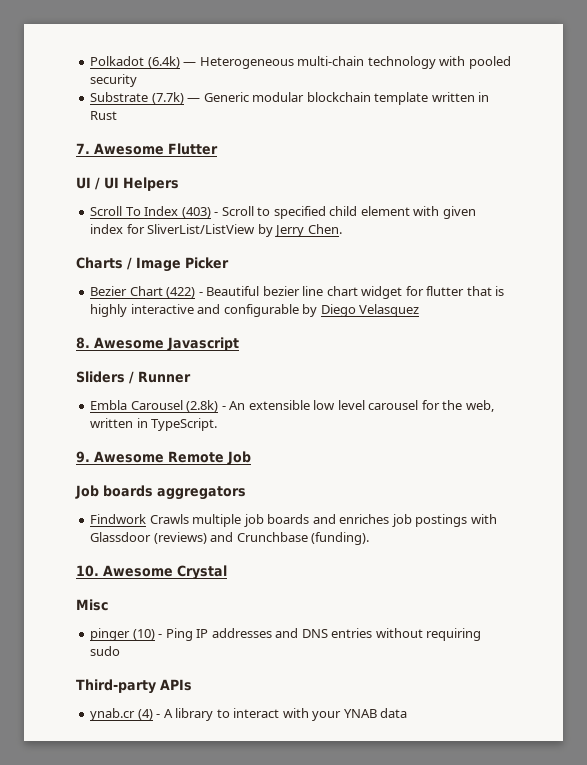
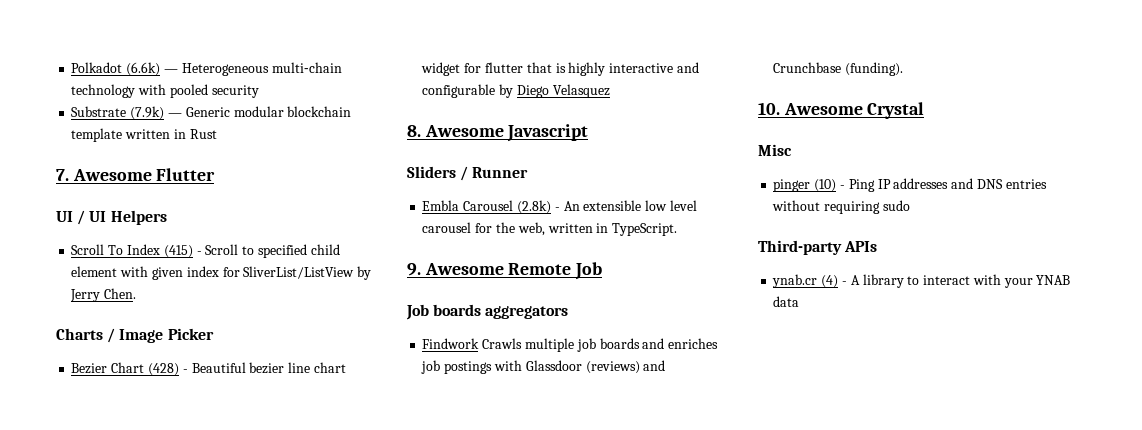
[147,56,180,68] (6.4k) -> [126,62,161,76] (6.6k)
[151,92,184,104] (7.7k) -> [130,106,165,120] (7.9k)
[181,207,211,218] (403) -> [163,245,193,258] (415)
[166,287,196,298] (422) -> [147,363,179,376] (428)

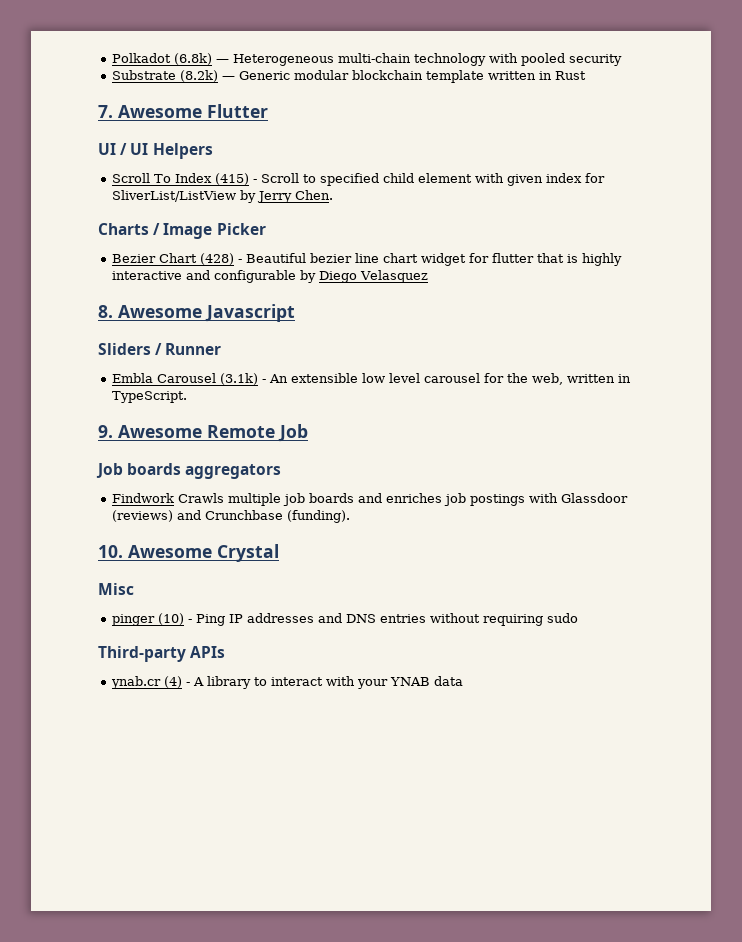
[126,62,161,76] (6.6k) -> [174,53,213,65] (6.8k)
[130,106,165,120] (7.9k) -> [180,70,219,82] (8.2k)
[516,200,551,214] (2.8k) -> [220,373,259,385] (3.1k)

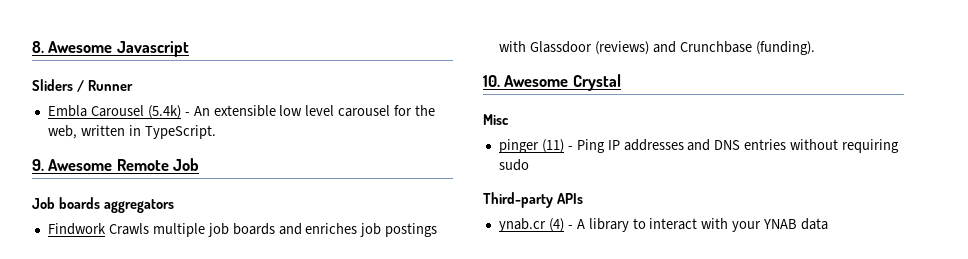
[112,53,623,66] [112,70,587,83] [98,104,268,118] [98,143,213,159] [112,173,606,186] [112,190,334,203] [98,223,266,239] [112,253,623,266] [112,270,429,283] Polkadot (6.8k) — Heterogeneous multi‑chain technology with pooled security // Substrate (8.2k) — Generic modular blockchain template written in Rust // 7. Awesome Flutter // UI / UI Helpers // Scroll To Index (415) - Scroll to specified child element with given index for SliverList/ListView by Jerry Chen. // Charts / Image Picker // Bezier Chart (428) - Beautiful bezier line chart widget for flutter that is highly interactive and configurable by Diego Velasquez // -> (32, 47) none
[220,373,259,385] (3.1k) -> [147,105,181,119] (5.4k)
[158,613,185,625] (10) -> [541,139,564,153] (11)

